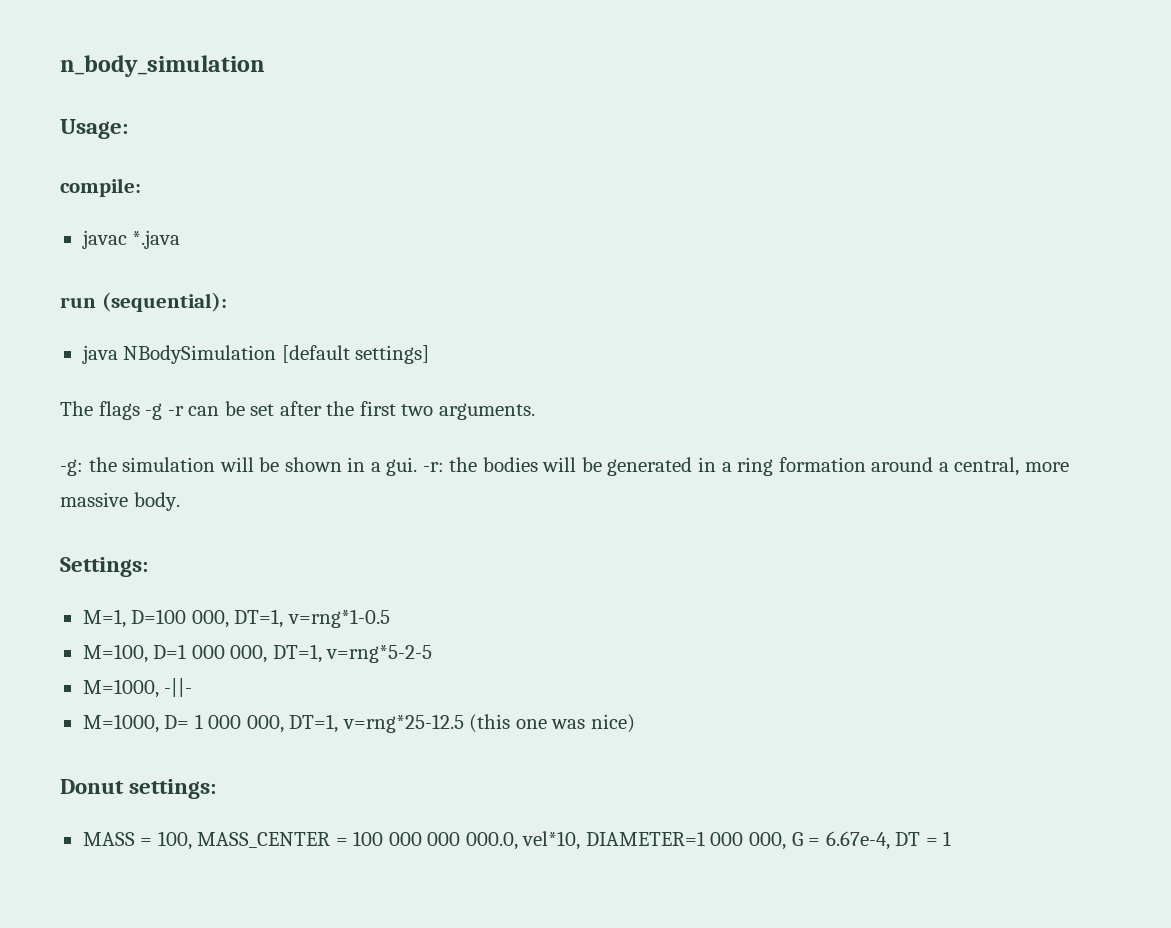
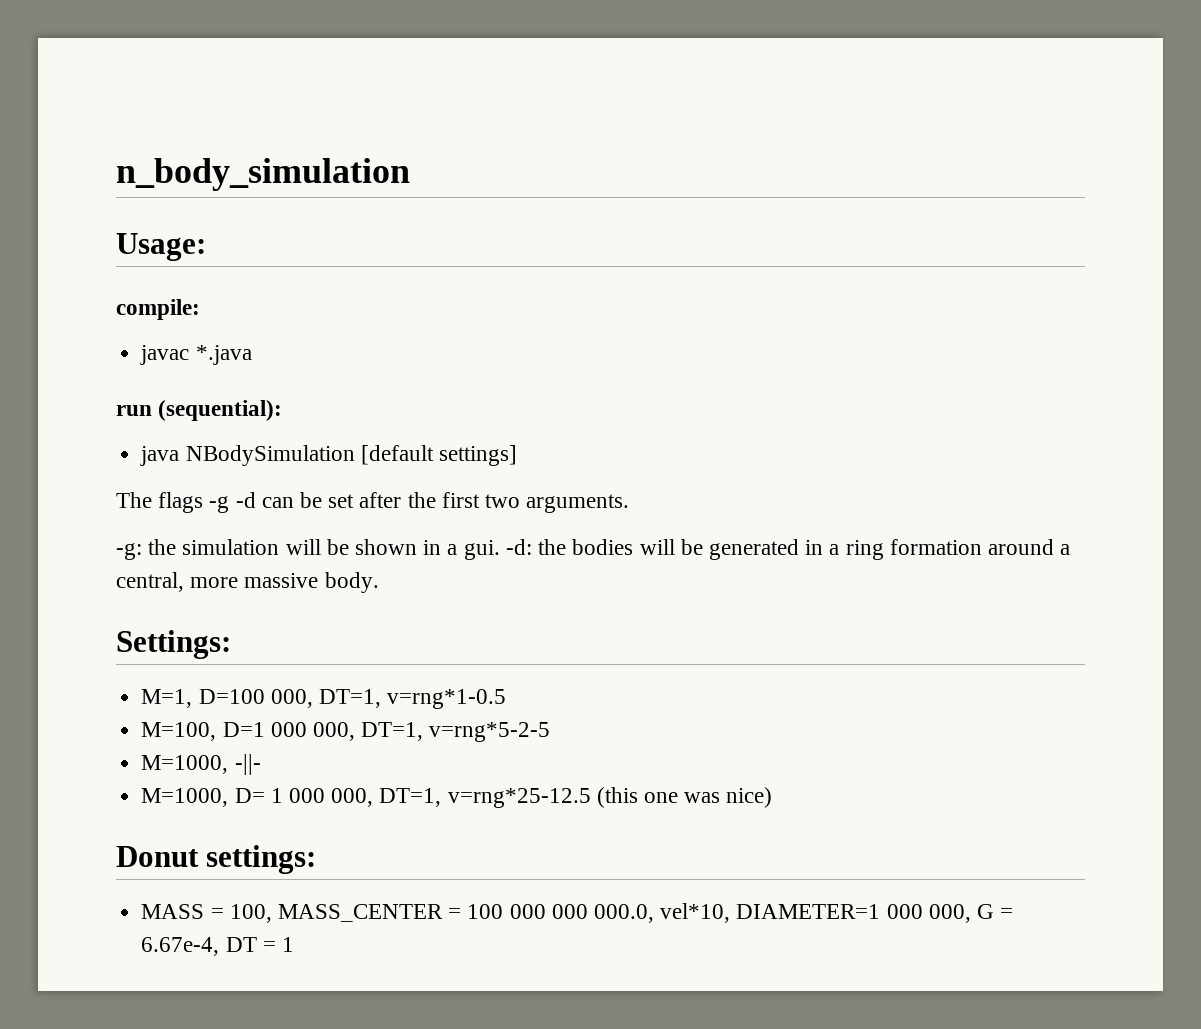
[167,406,184,416] -r -> [235,492,256,508] -d
[422,462,444,472] -r: -> [505,539,532,555] -d:

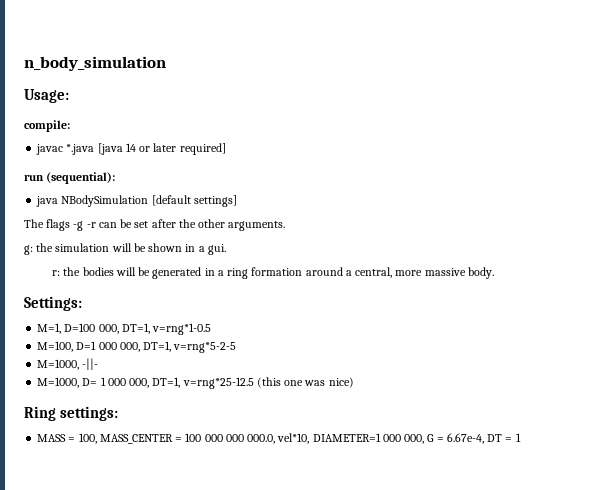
(252, 355) none -> [97,143,226,155] [java 14 or later required]
[235,492,256,508] -d -> [86,222,96,228] -r
[441,492,521,508] first two -> [198,219,226,228] other
[116,543,142,560] -g: -> [24,245,33,255] g:
[505,539,532,555] -d: -> [52,270,61,276] // r:
[116,846,199,867] Donut -> [24,406,56,421] Ring

